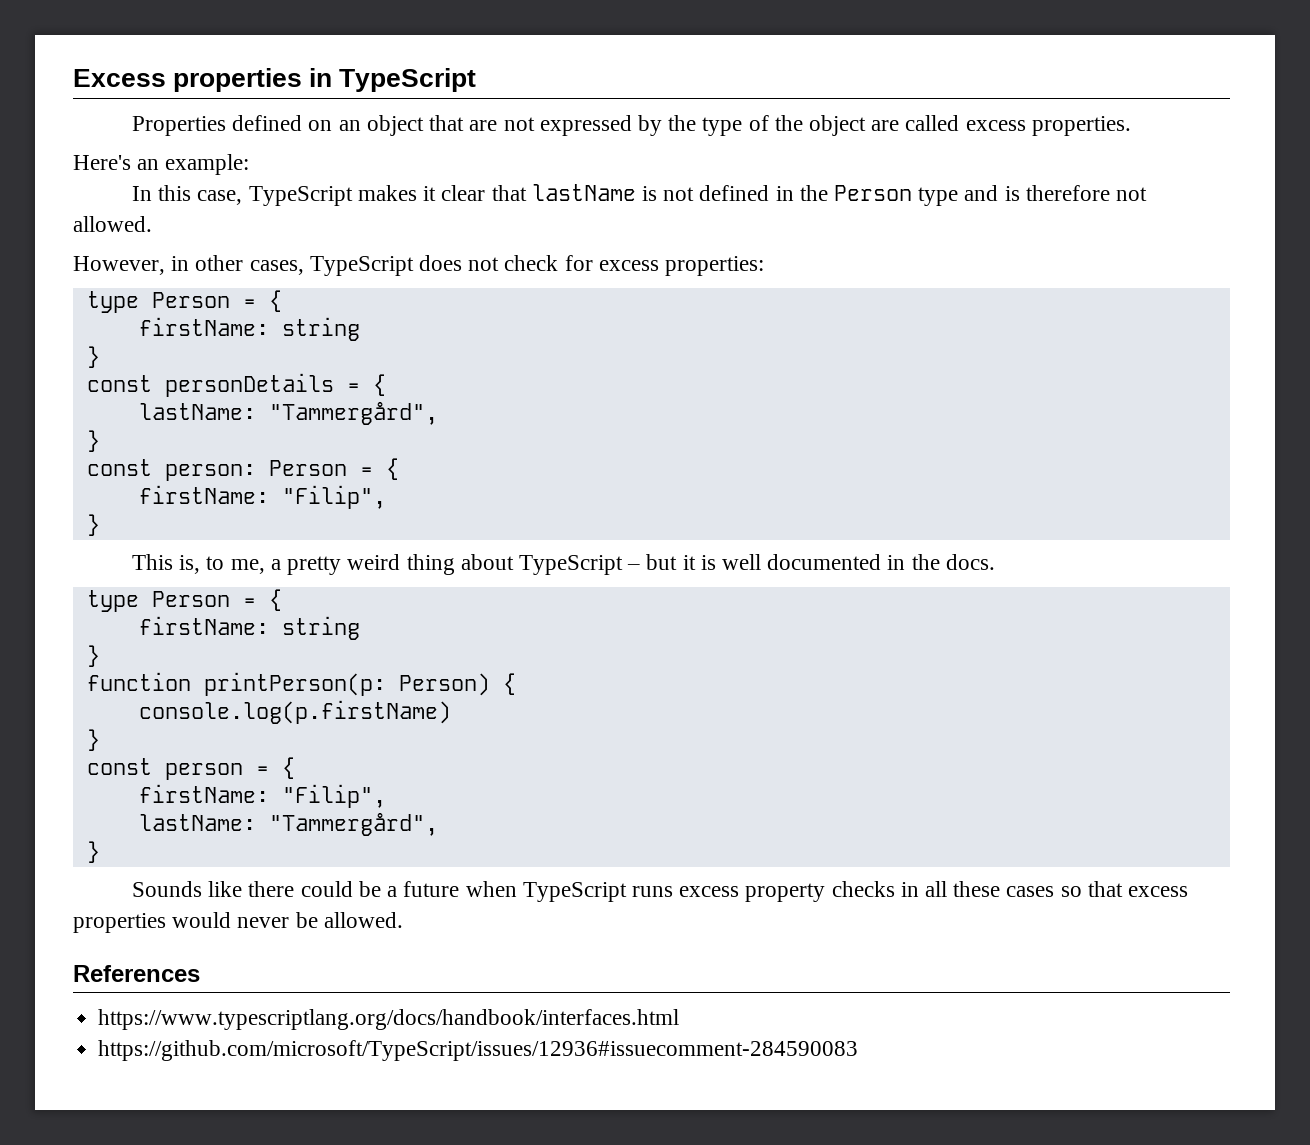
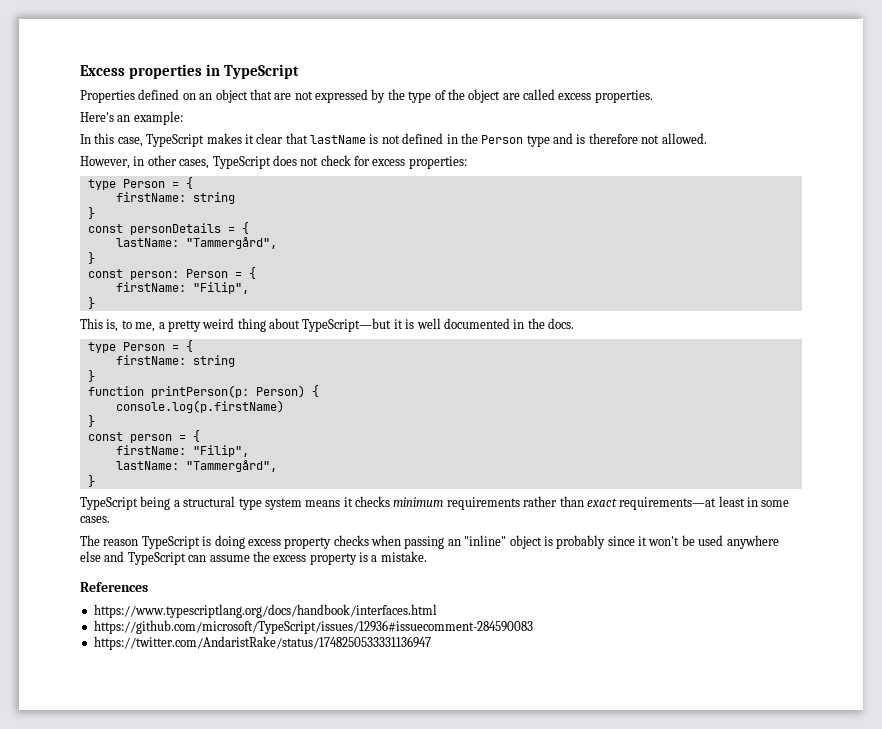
[518,554,678,575] TypeScript – but -> [302,318,392,332] TypeScript—but
[132,881,1189,902] [73,912,403,933] Sounds like there could be a future when TypeScript runs excess property checks in all these cases so that excess properties would never be allowed. -> [80,496,790,510] [80,516,110,523] [80,535,779,549] [80,551,427,565] TypeScript being a structural type system means it checks minimum requirements rather than exact requirements—at least in some cases. // The reason TypeScript is doing excess property checks when passing an "inline" object is probably since it won't be used anywhere else and TypeScript can assume the excess property is a mistake.
(859, 1050) none -> [93,636,431,650] // https://twitter.com/AndaristRake/status/1748250533331136947

